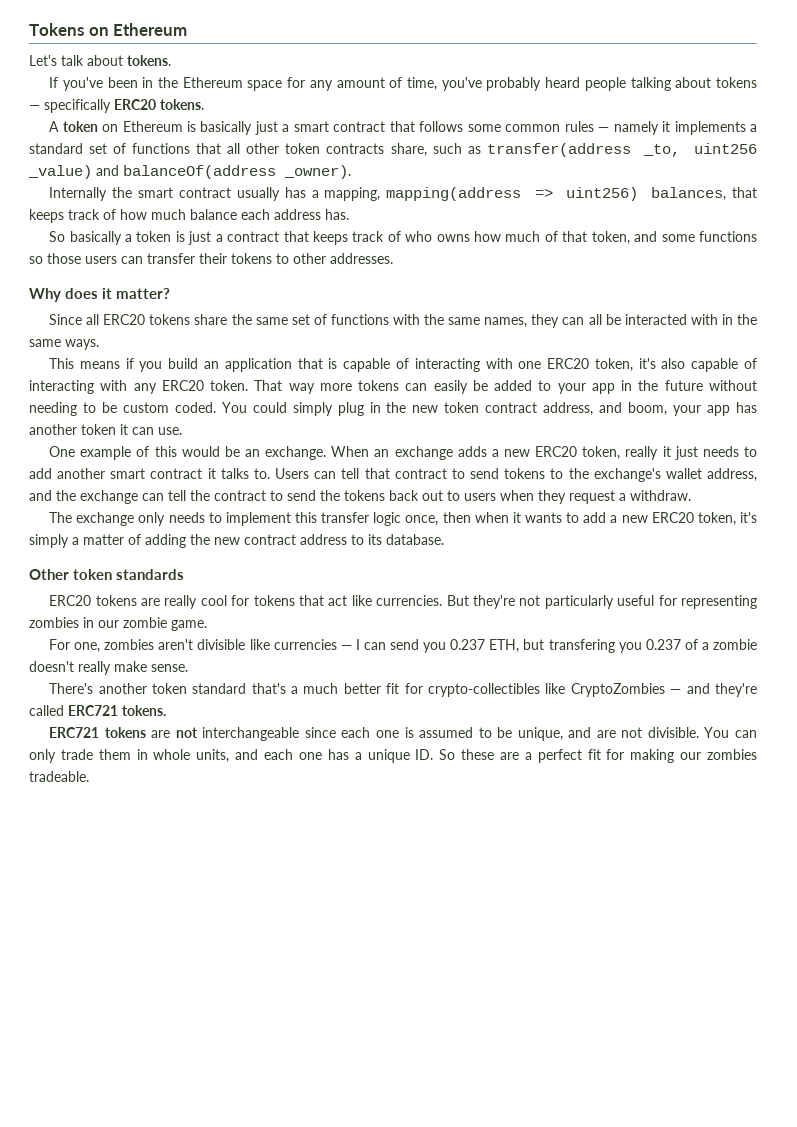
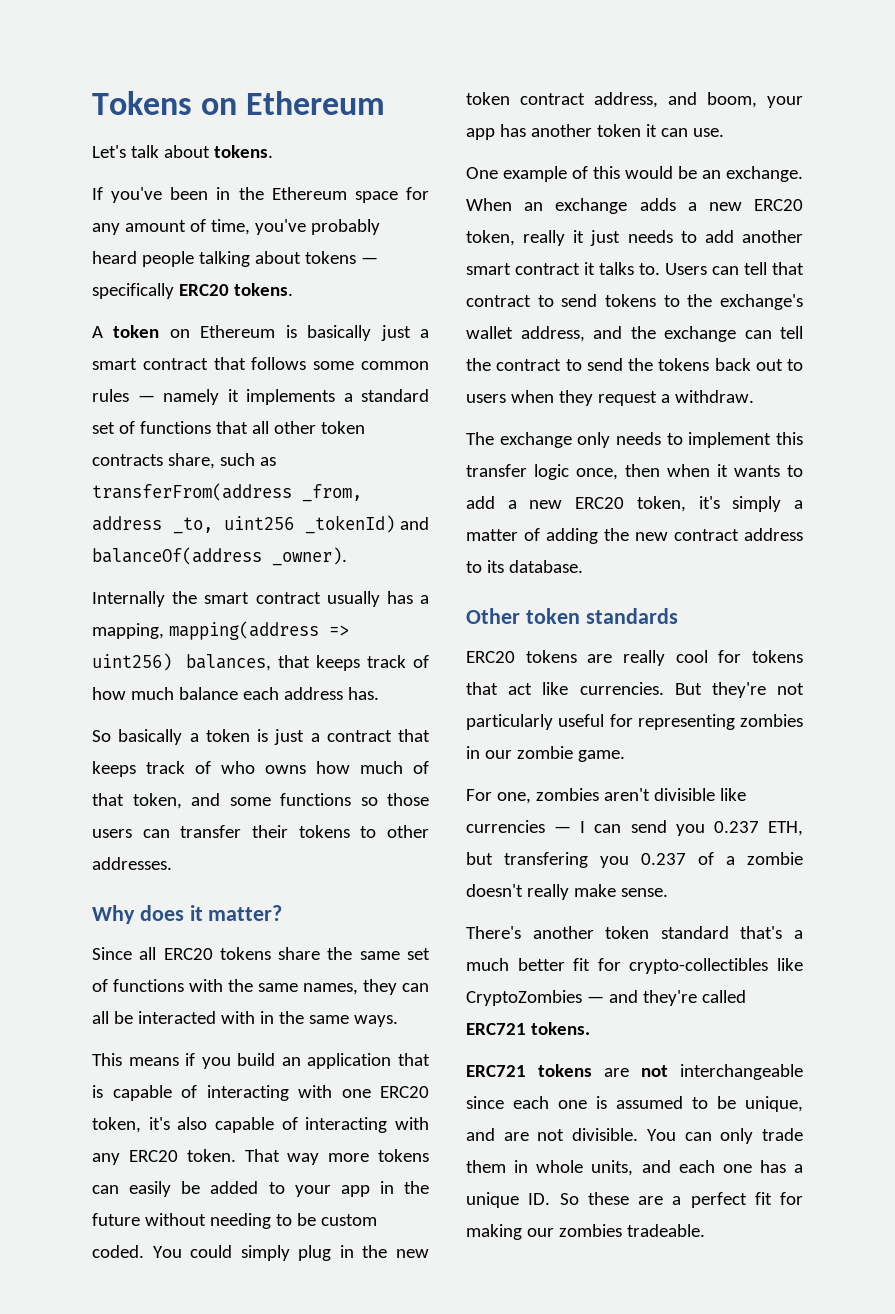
[486,143,631,157] transfer(address -> [92,483,362,502] [92,516,162,531] transferFrom(address _from, address
[28,165,92,179] _value) -> [304,515,395,534] _tokenId)

